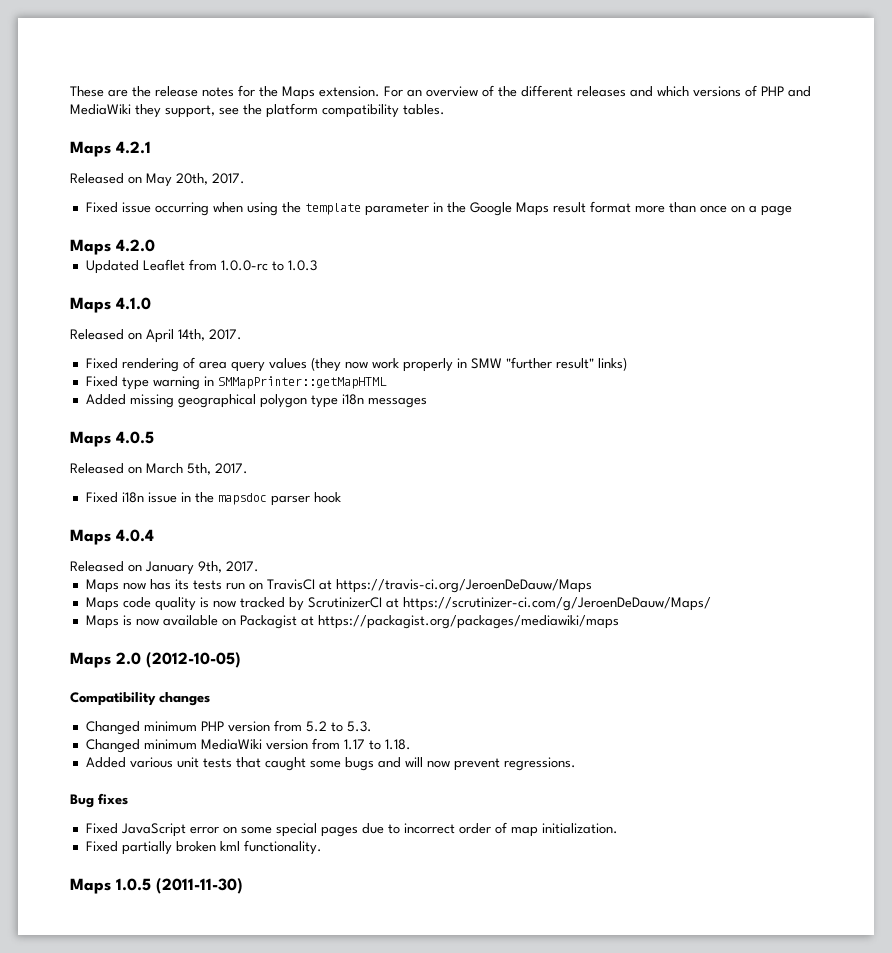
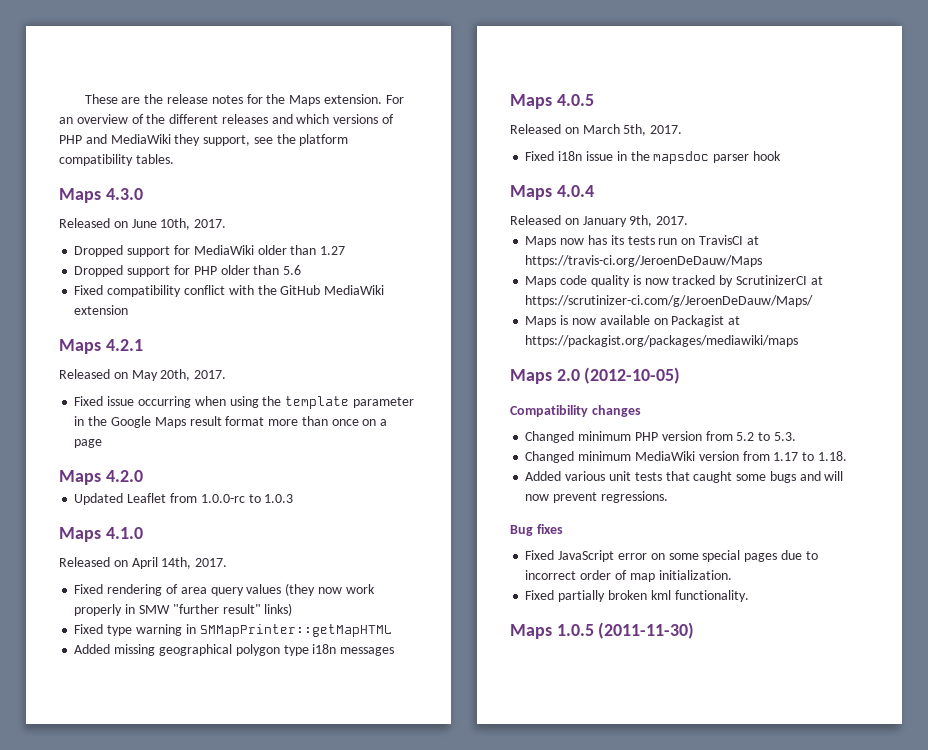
(445, 109) none -> [59,188,143,203] [59,218,227,230] [74,245,346,257] [74,265,302,277] [74,285,385,297] [74,305,129,315] // Maps 4.3.0 // Released on June 10th, 2017. // Dropped support for MediaWiki older than 1.27 // Dropped support for PHP older than 5.6 // Fixed compatibility conflict with the GitHub MediaWiki extension

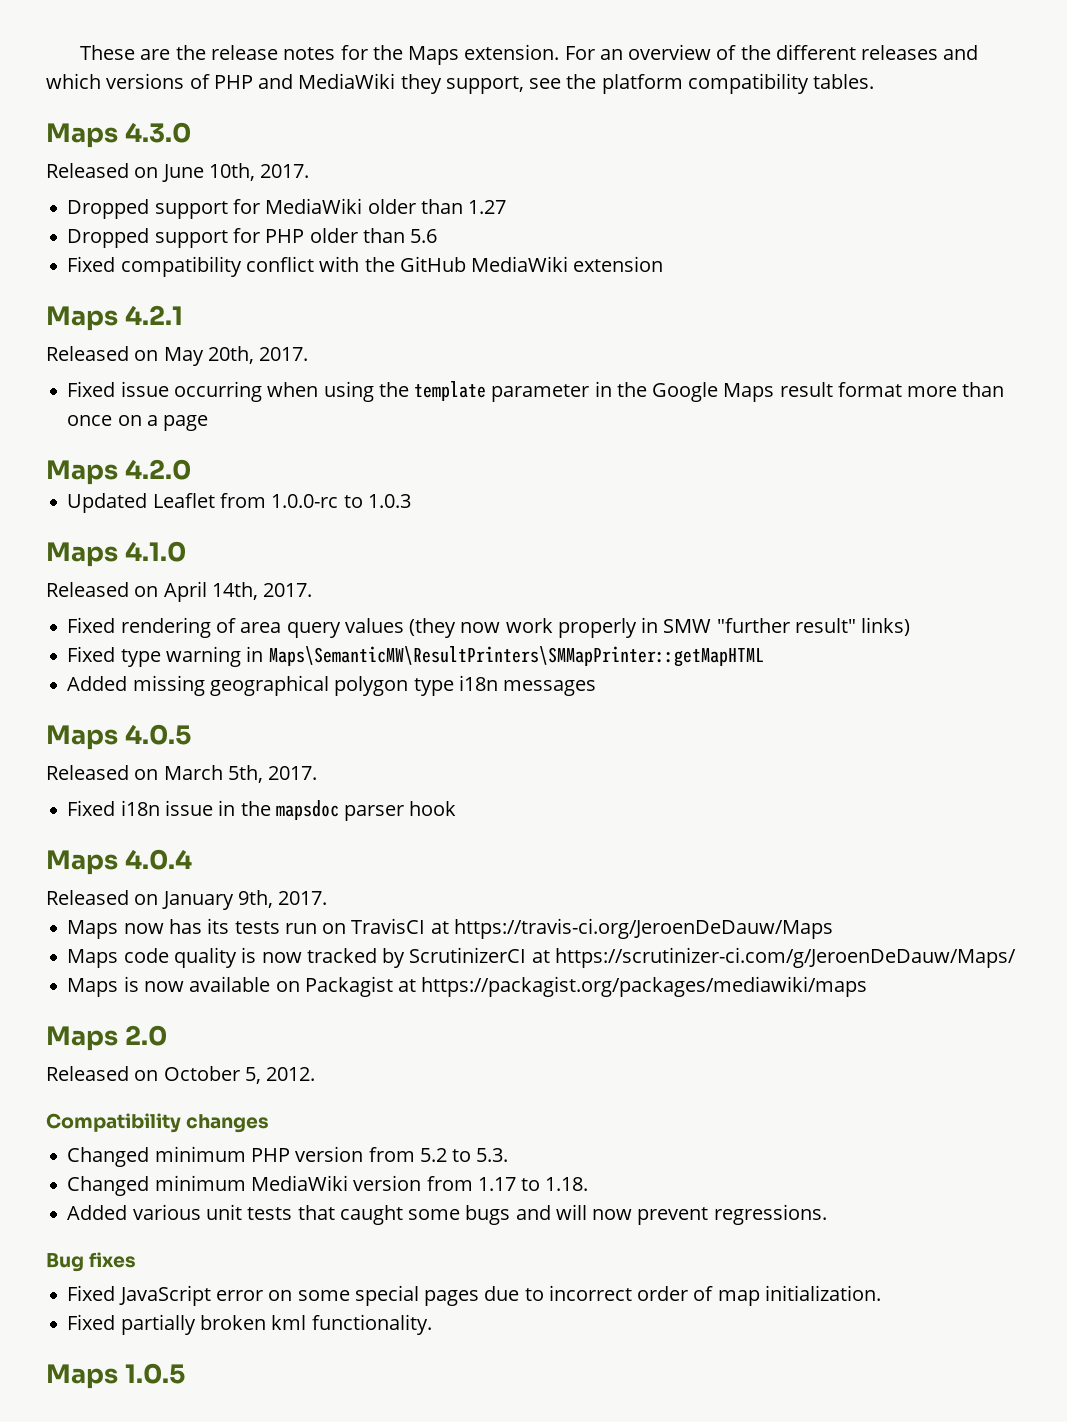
[199,624,392,637] SMMapPrinter::getMapHTML -> [268,646,764,667] Maps\SemanticMW\ResultPrinters\SMMapPrinter::getMapHTML
[584,367,681,384] (2012-10-05) -> [46,1066,316,1084] // Released on October 5, 2012.
[598,622,695,639] (2011-11-30) -> (185, 1373) none

